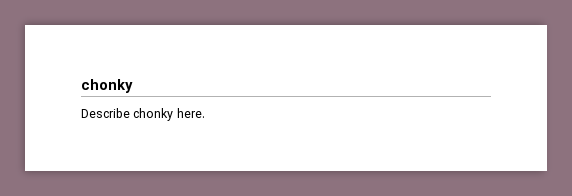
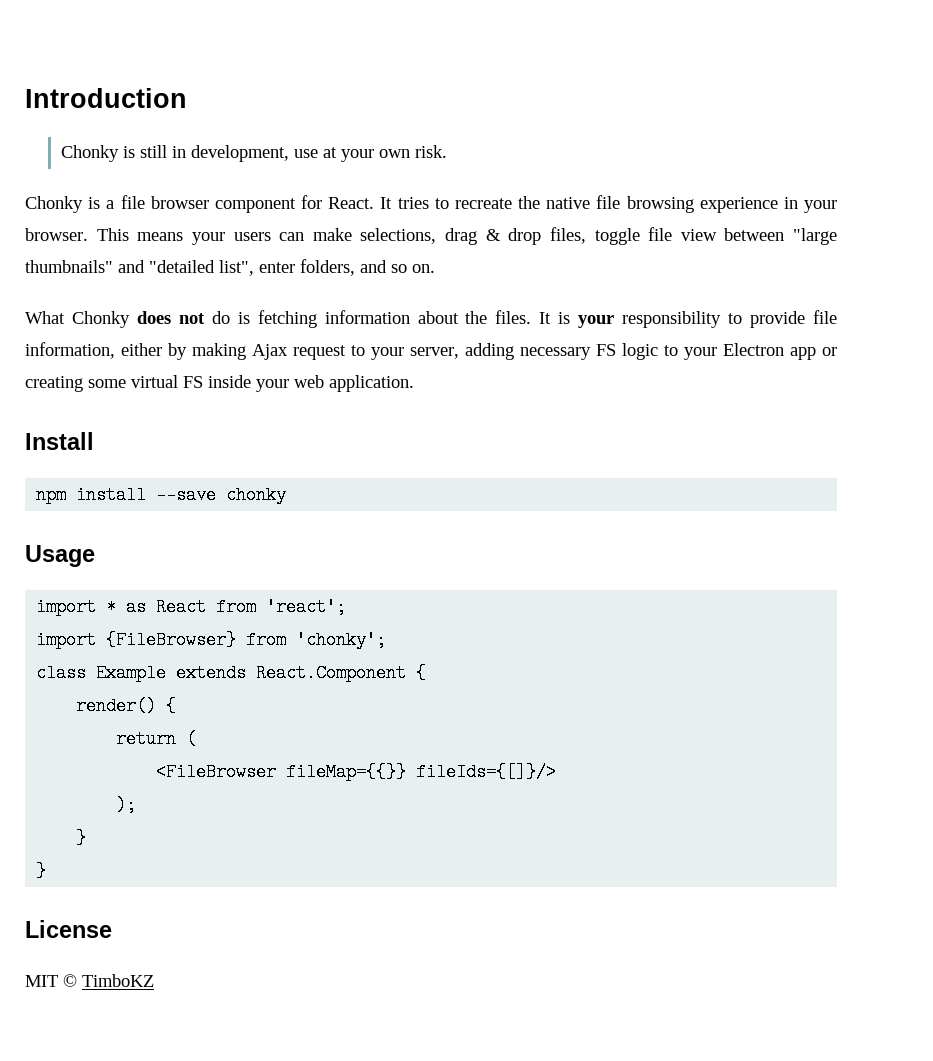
[81,79,133,93] [81,108,205,121] chonky // Describe chonky here. -> [25,88,187,108] [60,145,447,162] [25,195,837,213] [25,227,837,245] [25,259,435,276] [25,310,838,328] [25,342,837,360] [25,375,414,392] [25,432,94,450] [36,486,287,504] [25,545,95,567] [36,598,347,616] [36,631,387,649] [36,664,427,682] [76,697,177,715] [116,730,197,748] [156,763,557,781] [116,796,137,814] [76,829,87,847] [36,862,47,880] [25,920,112,938] [25,974,154,987] Introduction // Chonky is still in development, use at your own risk. // Chonky is a file browser component for React. It tries to recreate the native file browsing experience in your browser. This means your users can make selections, drag & drop files, toggle file view between "large thumbnails" and "detailed list", enter folders, and so on. // What Chonky does not do is fetching information about the files. It is your responsibility to provide file information, either by making Ajax request to your server, adding necessary FS logic to your Electron app or creating some virtual FS inside your web application. // Install // npm install --save chonky // Usage // import * as React from 'react'; // import {FileBrowser} from 'chonky'; // class Example extends React.Component { // render() { // return ( // <FileBrowser fileMap={{}} fileIds={[]}/> // ); // } // } // License // MIT © TimboKZ

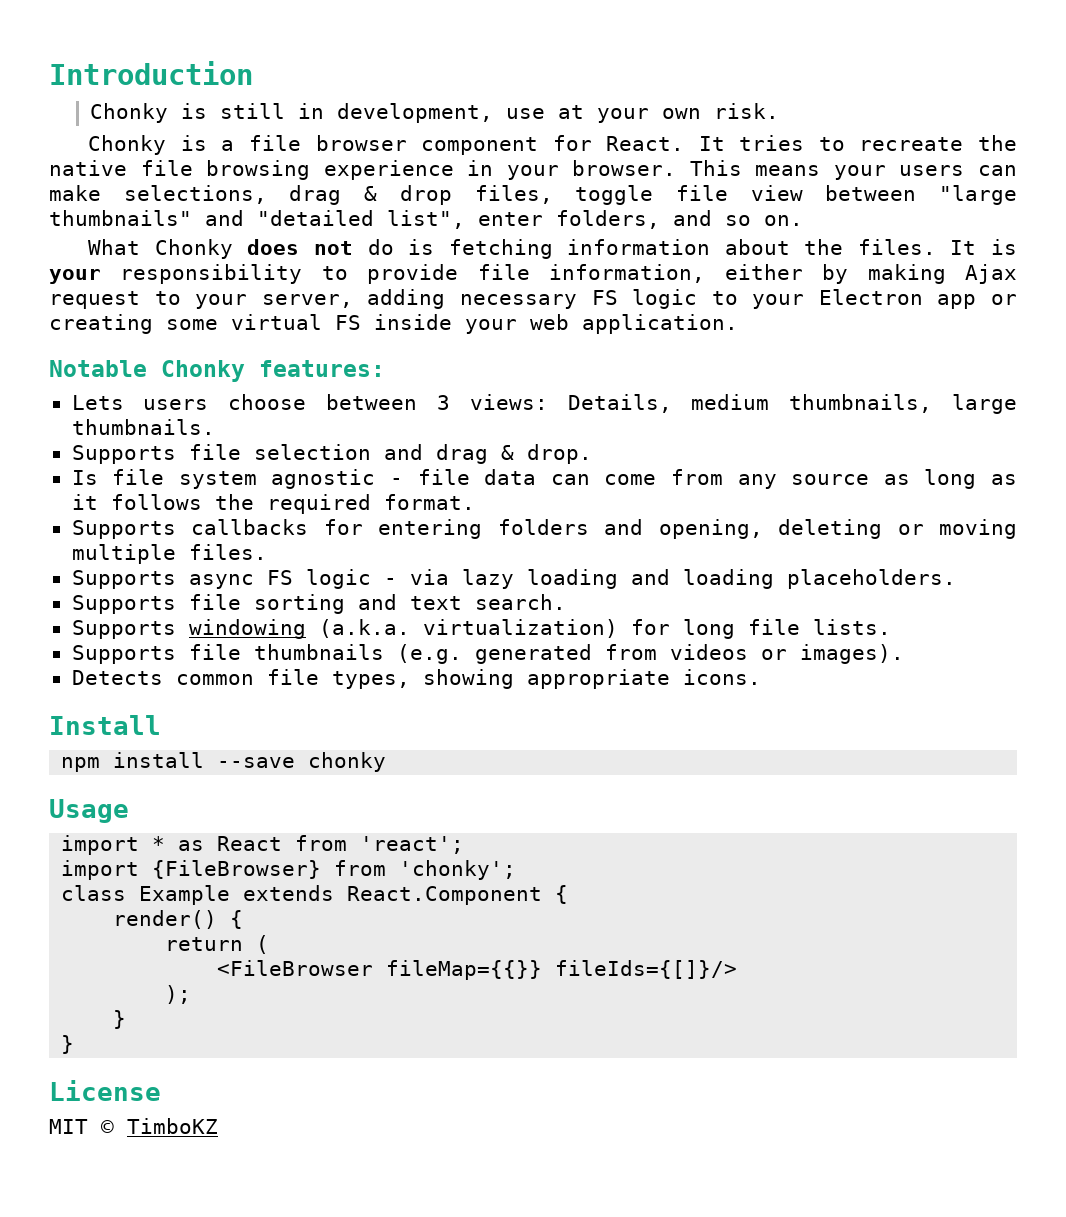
(414, 383) none -> [49,360,385,382] [71,394,1017,414] [71,419,215,435] [71,444,592,464] [71,469,1017,489] [71,494,475,514] [71,519,1017,539] [71,544,267,564] [71,569,956,589] [71,594,566,614] [71,619,891,639] [71,644,904,664] [71,669,761,689] // Notable Chonky features: // Lets users choose between 3 views: Details, medium thumbnails, large thumbnails. // Supports file selection and drag & drop. // Is file system agnostic - file data can come from any source as long as it follows the required format. // Supports callbacks for entering folders and opening, deleting or moving multiple files. // Supports async FS logic - via lazy loading and loading placeholders. // Supports file sorting and text search. // Supports windowing (a.k.a. virtualization) for long file lists. // Supports file thumbnails (e.g. generated from videos or images). // Detects common file types, showing appropriate icons.

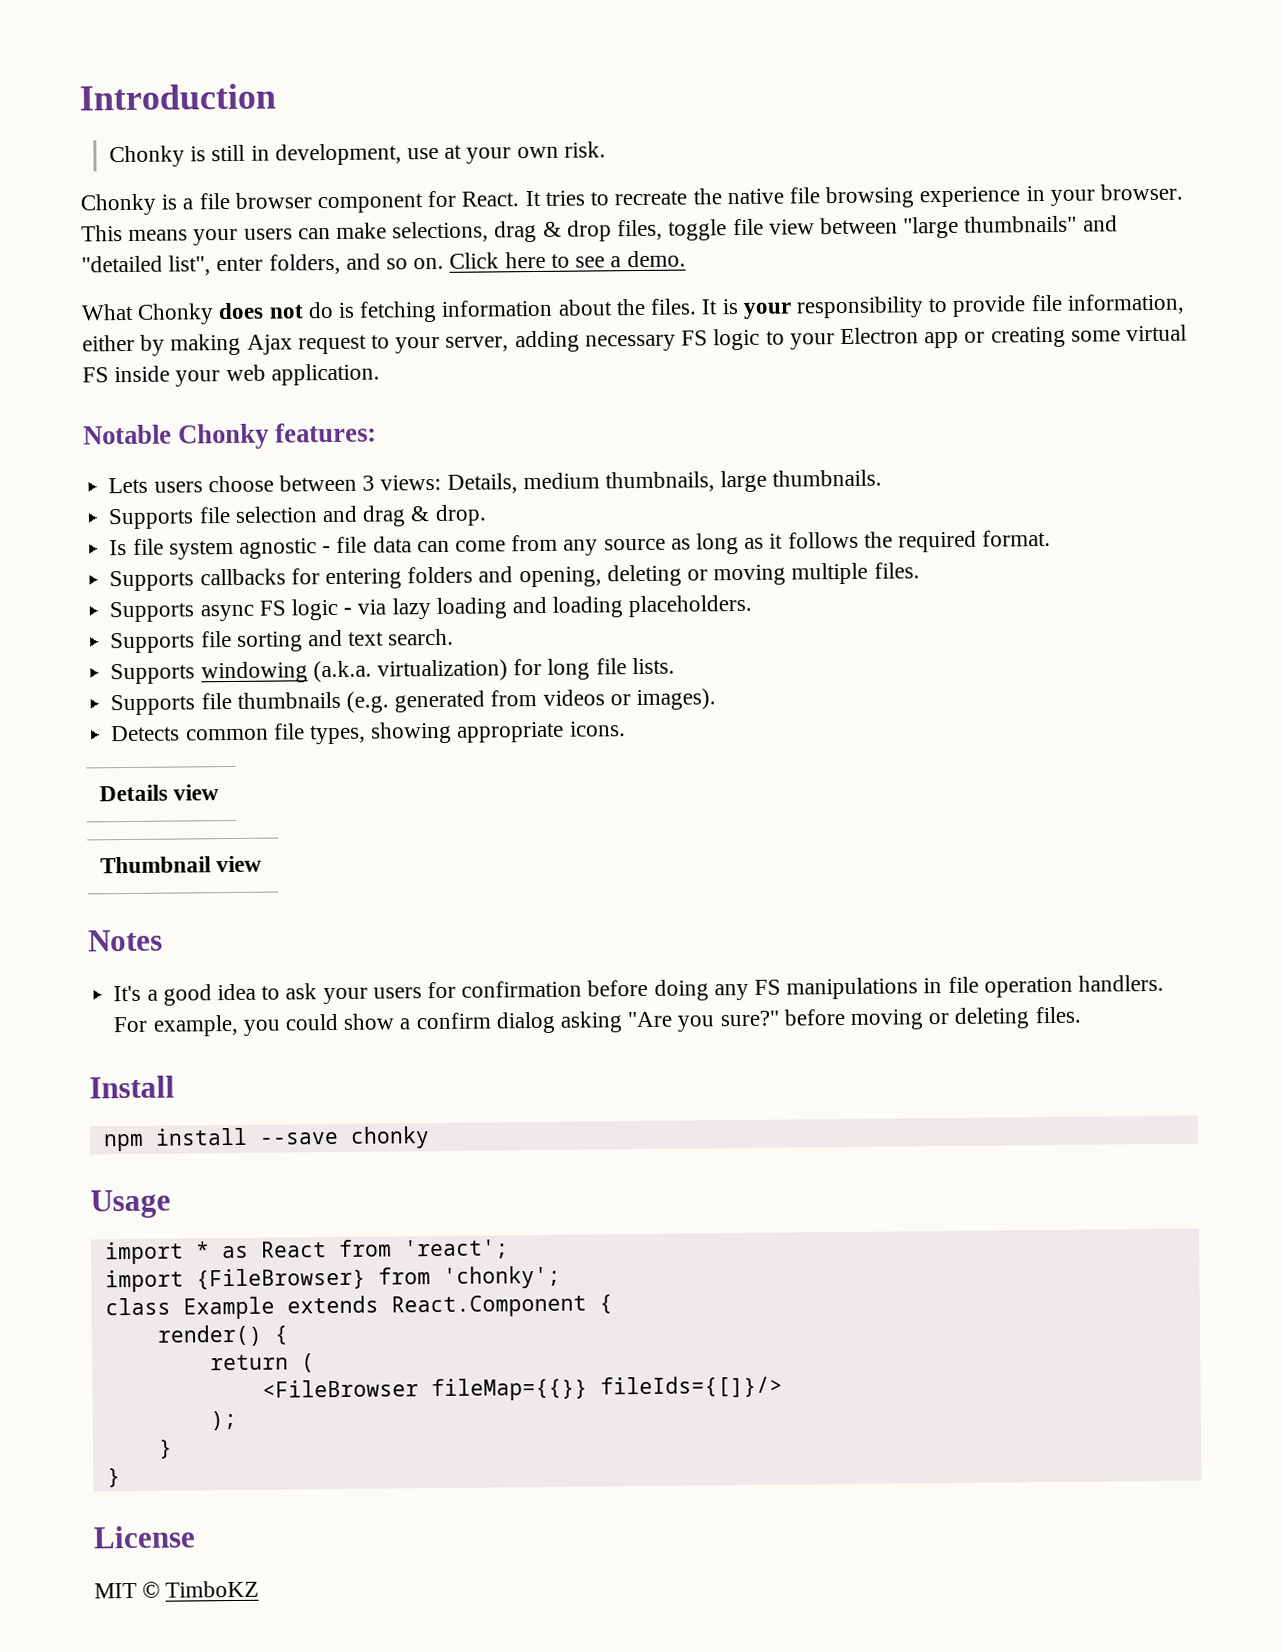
(803, 220) none -> [449,250,686,269] Click here to see a demo.
(761, 677) none -> [99,784,220,802] [100,855,263,874] [87,929,163,952] [113,974,1165,1006] [113,1006,1081,1037] // Details view // Thumbnail view // Notes // It's a good idea to ask your users for confirmation before doing any FS manipulations in file operation handlers. For example, you could show a confirm dialog asking "Are you sure?" before moving or deleting files.

